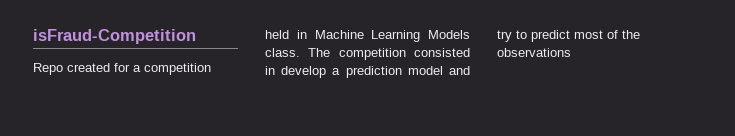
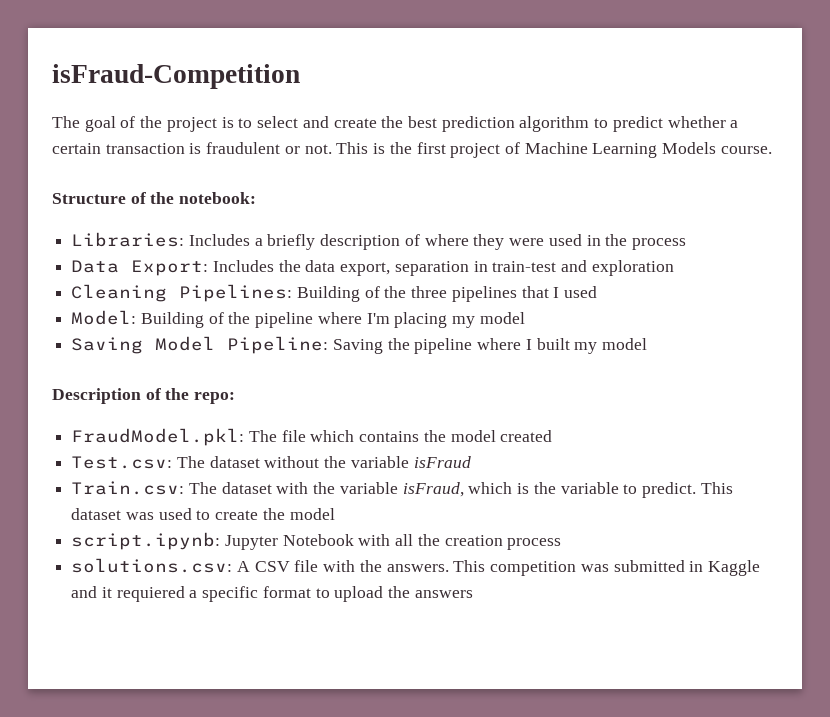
[33,63,211,75] [265,30,470,42] [265,48,470,60] [265,66,470,78] [497,30,640,42] [497,48,571,57] Repo created for a competition held in Machine Learning Models class. The competition consisted in develop a prediction model and try to predict most of the observations -> [52,116,739,132] [52,142,772,158] [52,192,257,204] [71,232,686,250] [71,260,674,276] [71,284,598,302] [71,310,525,328] [71,336,648,354] [52,388,236,404] [71,428,553,446] [71,456,471,469] [71,481,733,498] [71,508,335,520] [71,532,562,550] [71,558,760,576] [71,586,473,602] The goal of the project is to select and create the best prediction algorithm to predict whether a certain transaction is fraudulent or not. This is the first project of Machine Learning Models course. // Structure of the notebook: // Libraries: Includes a briefly description of where they were used in the process // Data Export: Includes the data export, separation in train-test and exploration // Cleaning Pipelines: Building of the three pipelines that I used // Model: Building of the pipeline where I'm placing my model // Saving Model Pipeline: Saving the pipeline where I built my model // Description of the repo: // FraudModel.pkl: The file which contains the model created // Test.csv: The dataset without the variable isFraud // Train.csv: The dataset with the variable isFraud, which is the variable to predict. This dataset was used to create the model // script.ipynb: Jupyter Notebook with all the creation process // solutions.csv: A CSV file with the answers. This competition was submitted in Kaggle and it requiered a specific format to upload the answers

